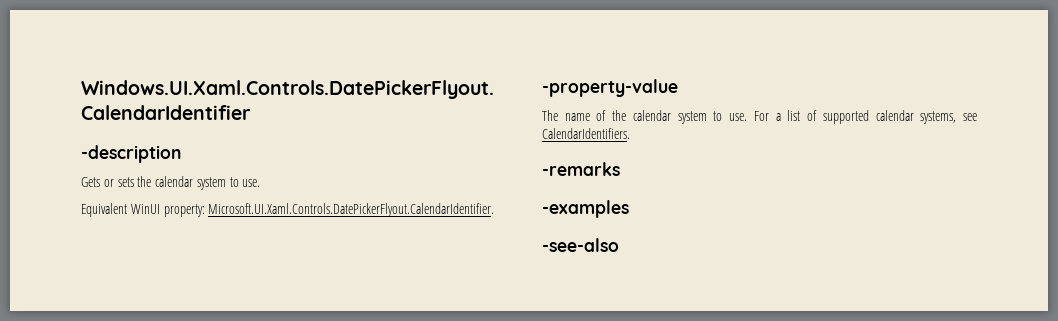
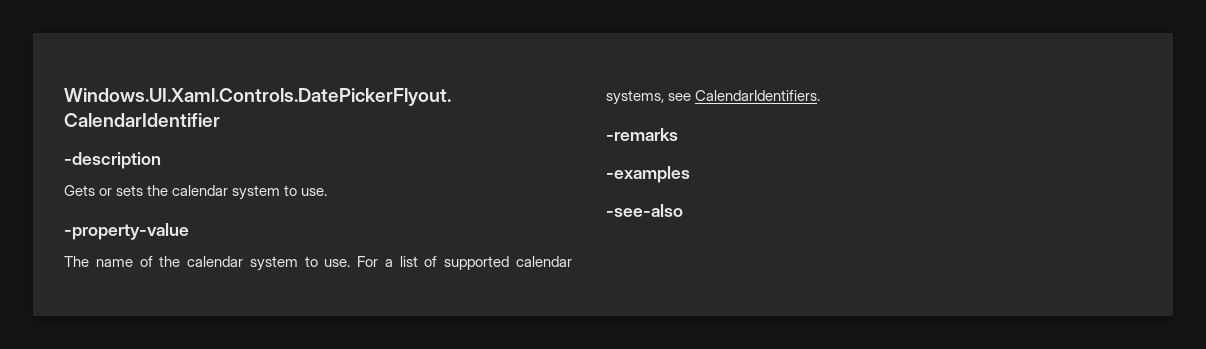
[81,203,495,217] // Equivalent WinUI property: Microsoft.UI.Xaml.Controls.DatePickerFlyout.CalendarIdentifier. -> (328, 192) none

